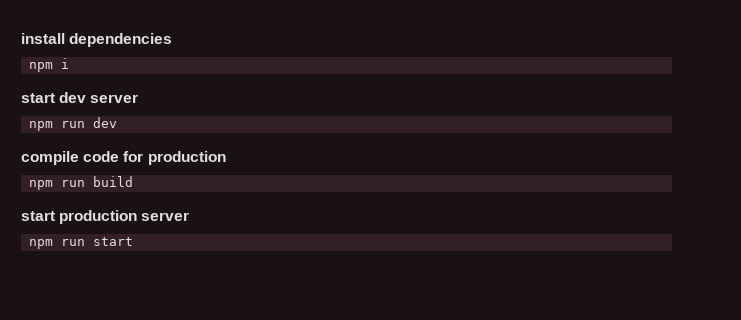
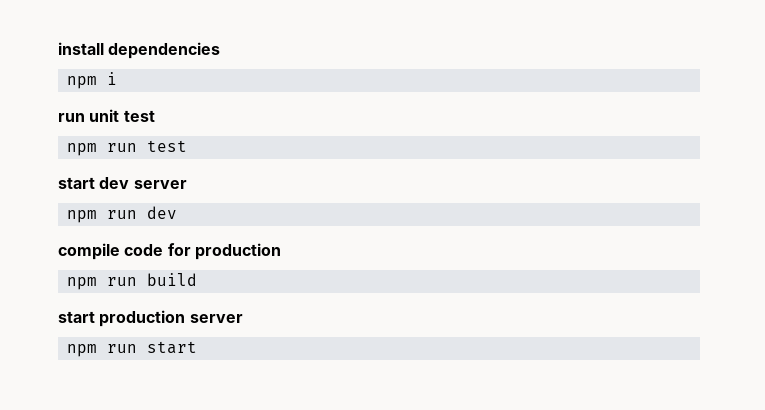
(70, 63) none -> [58,109,155,122] [67,140,187,156] // run unit test // npm run test

